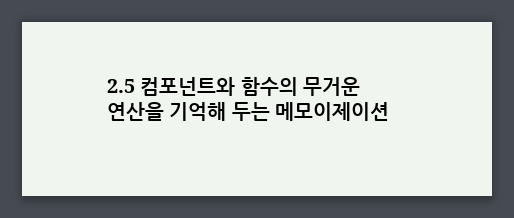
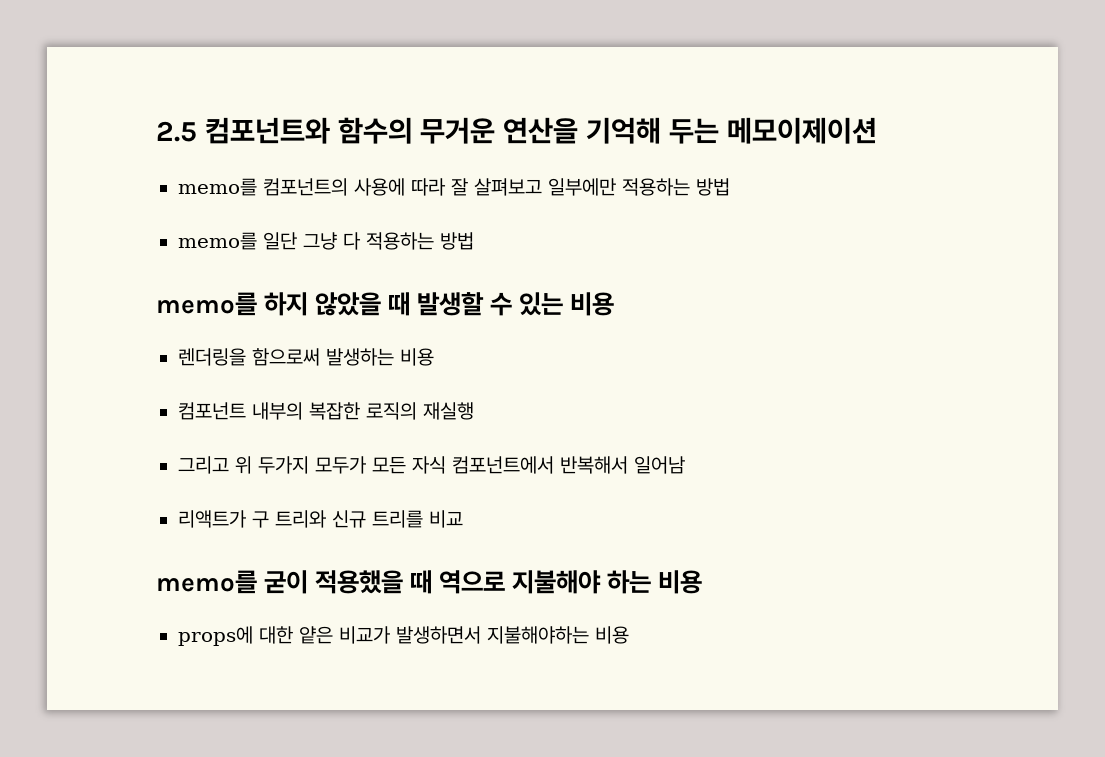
(390, 111) none -> [178,178,730,196] [178,232,474,250] [156,292,615,316] [178,348,434,366] [178,402,474,420] [178,456,685,474] [178,510,463,528] [156,570,703,594] [178,626,629,646] // memo를 컴포넌트의 사용에 따라 잘 살펴보고 일부에만 적용하는 방법 // memo를 일단 그냥 다 적용하는 방법 // memo를 하지 않았을 때 발생할 수 있는 비용 // 렌더링을 함으로써 발생하는 비용 // 컴포넌트 내부의 복잡한 로직의 재실행 // 그리고 위 두가지 모두가 모든 자식 컴포넌트에서 반복해서 일어남 // 리액트가 구 트리와 신규 트리를 비교 // memo를 굳이 적용했을 때 역으로 지불해야 하는 비용 // props에 대한 얕은 비교가 발생하면서 지불해야하는 비용

